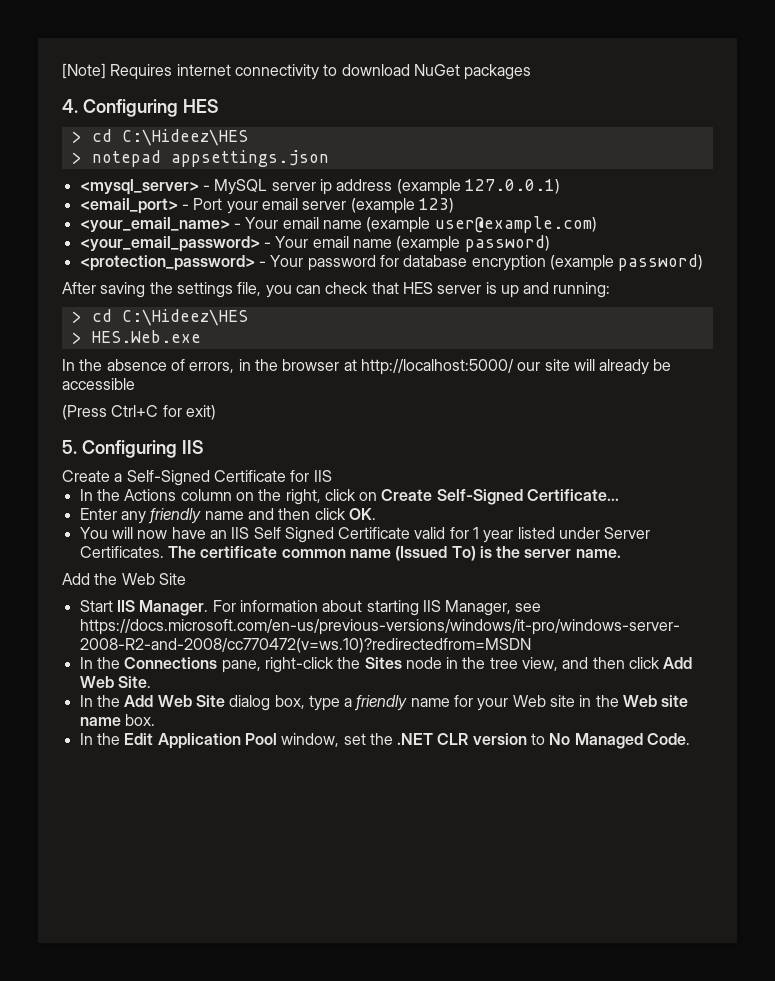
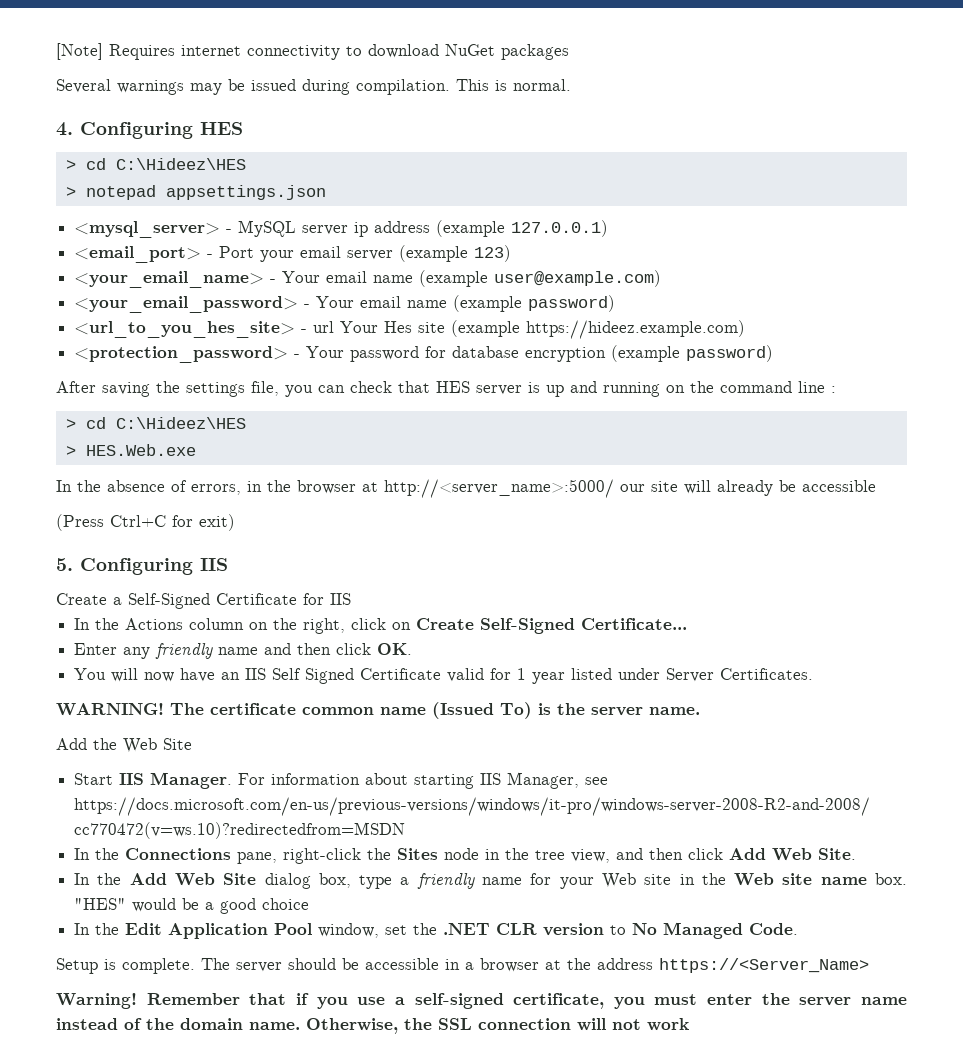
(532, 72) none -> [56,79,571,95] // Several warnings may be issued during compilation. This is normal.
(550, 243) none -> [74,320,746,339] // <url_to_you_hes_site> - url Your Hes site (example https://hideez.example.com)
[553,282,611,298] running: -> [603,381,836,397] running on the command line :
[360,359,514,375] http://localhost:5000/ -> [384,479,614,498] http://<server_name>:5000/
(164, 552) none -> [56,703,164,716] // WARNING!
(155, 720) none -> [74,898,310,914] "HES" would be a good choice
(691, 739) none -> [56,958,869,974] [56,993,907,1009] [56,1018,689,1034] // Setup is complete. The server should be accessible in a browser at the address https://<Server_Name> // Warning! Remember that if you use a self-signed certificate, you must enter the server name instead of the domain name. Otherwise, the SSL connection will not work

